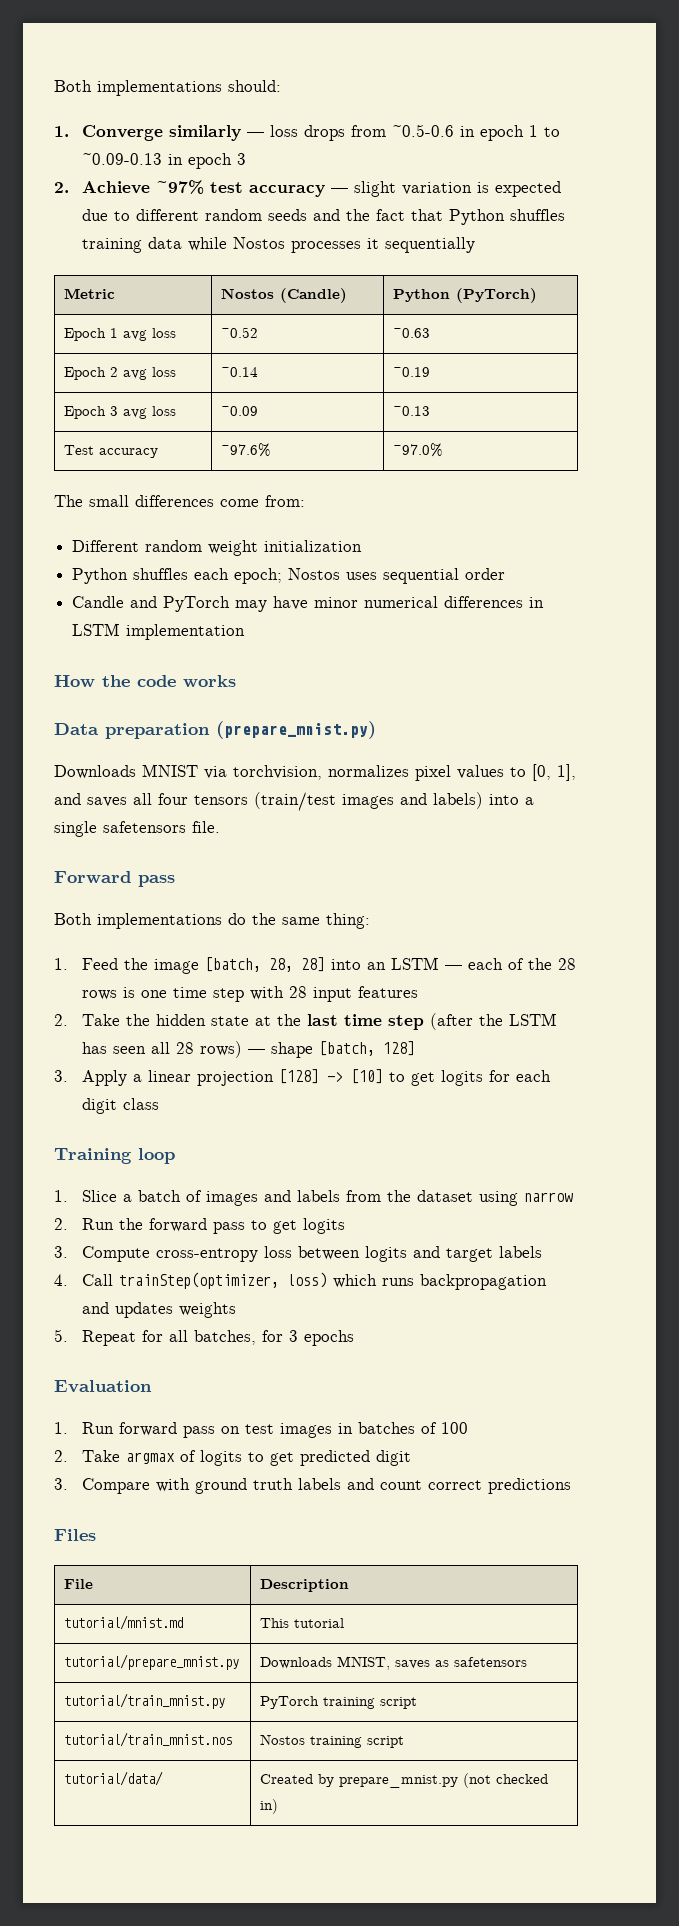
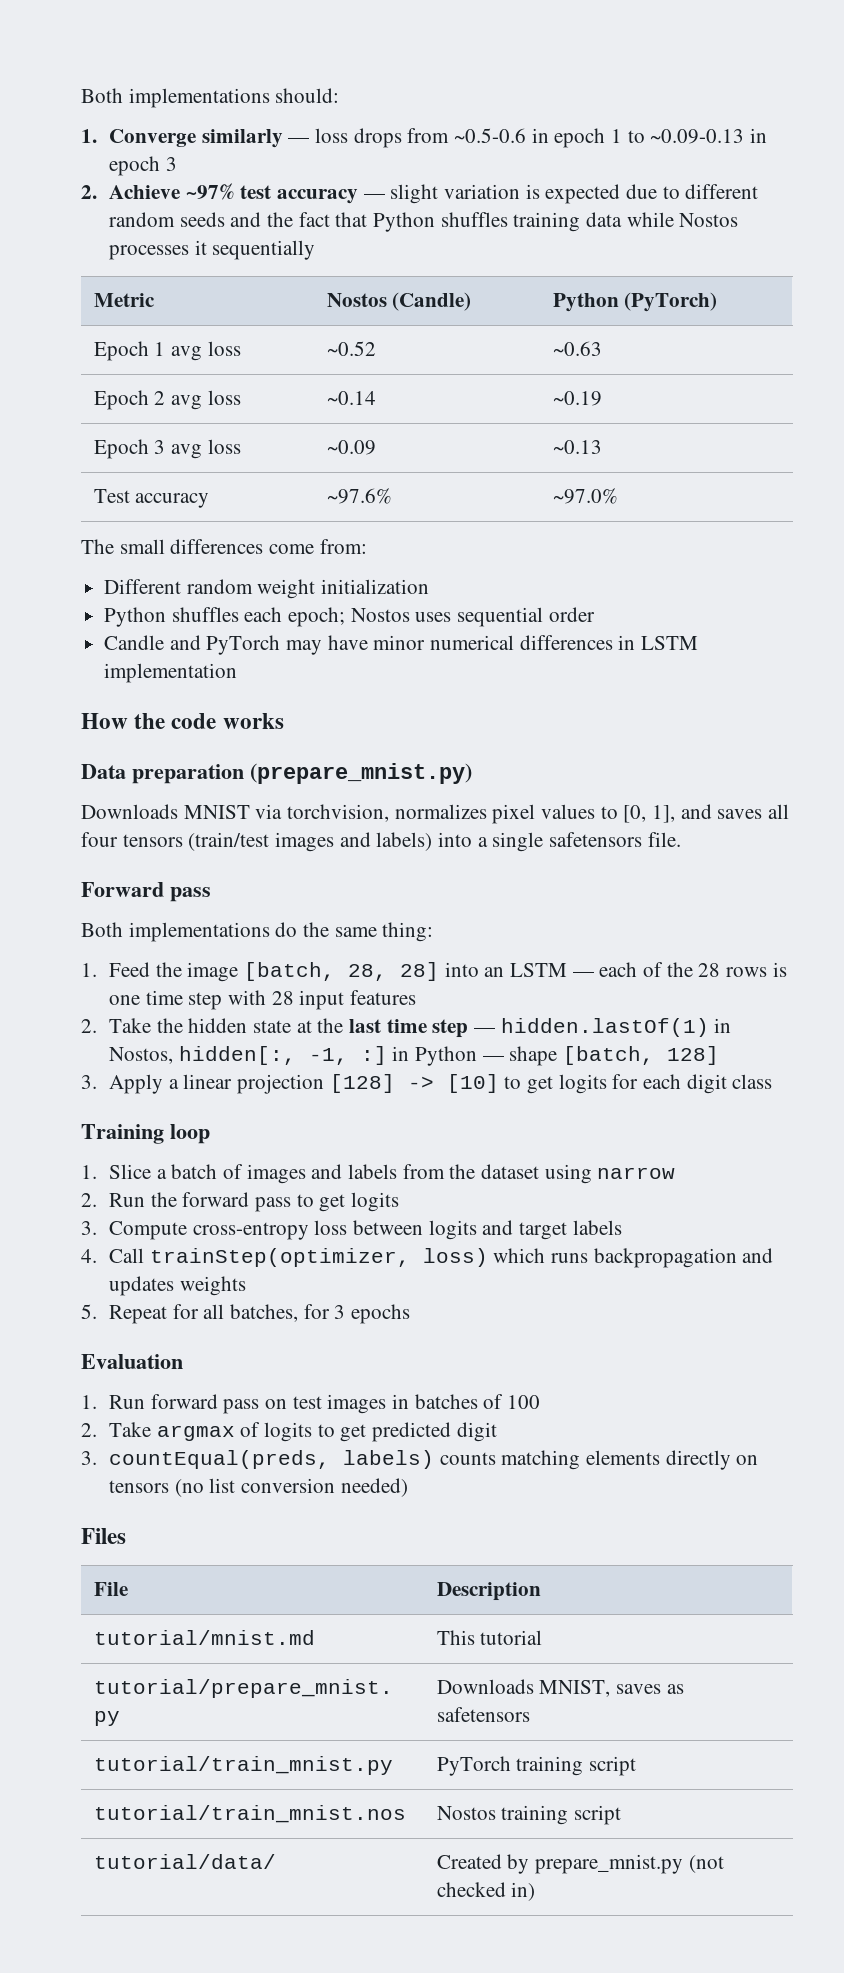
[430,1013,558,1030] [82,1041,243,1058] (after the LSTM has seen all 28 rows) -> [474,1018,732,1037] [108,1046,477,1066] — hidden.lastOf(1) in Nostos, hidden[:, -1, :] in Python
[82,1478,572,1494] Compare with ground truth labels and count correct predictions -> [108,1450,759,1470] [108,1478,408,1497] countEqual(preds, labels) counts matching elements directly on tensors (no list conversion needed)

